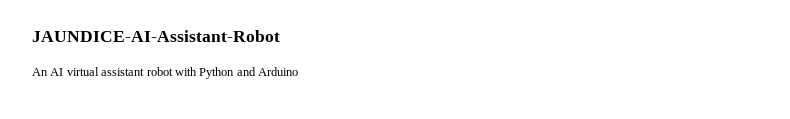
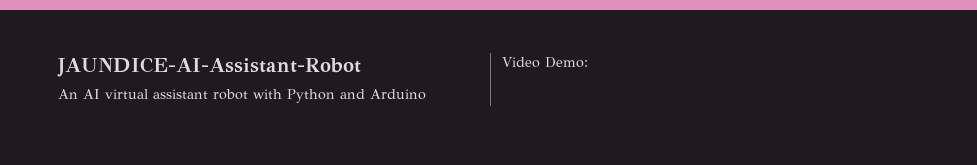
(298, 71) none -> [502,57,588,68] // Video Demo:

